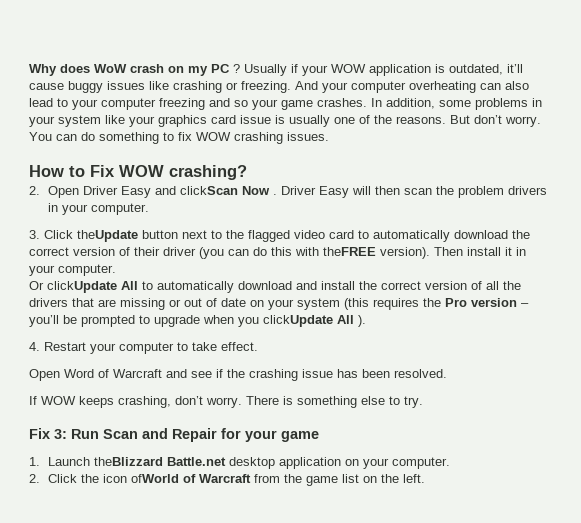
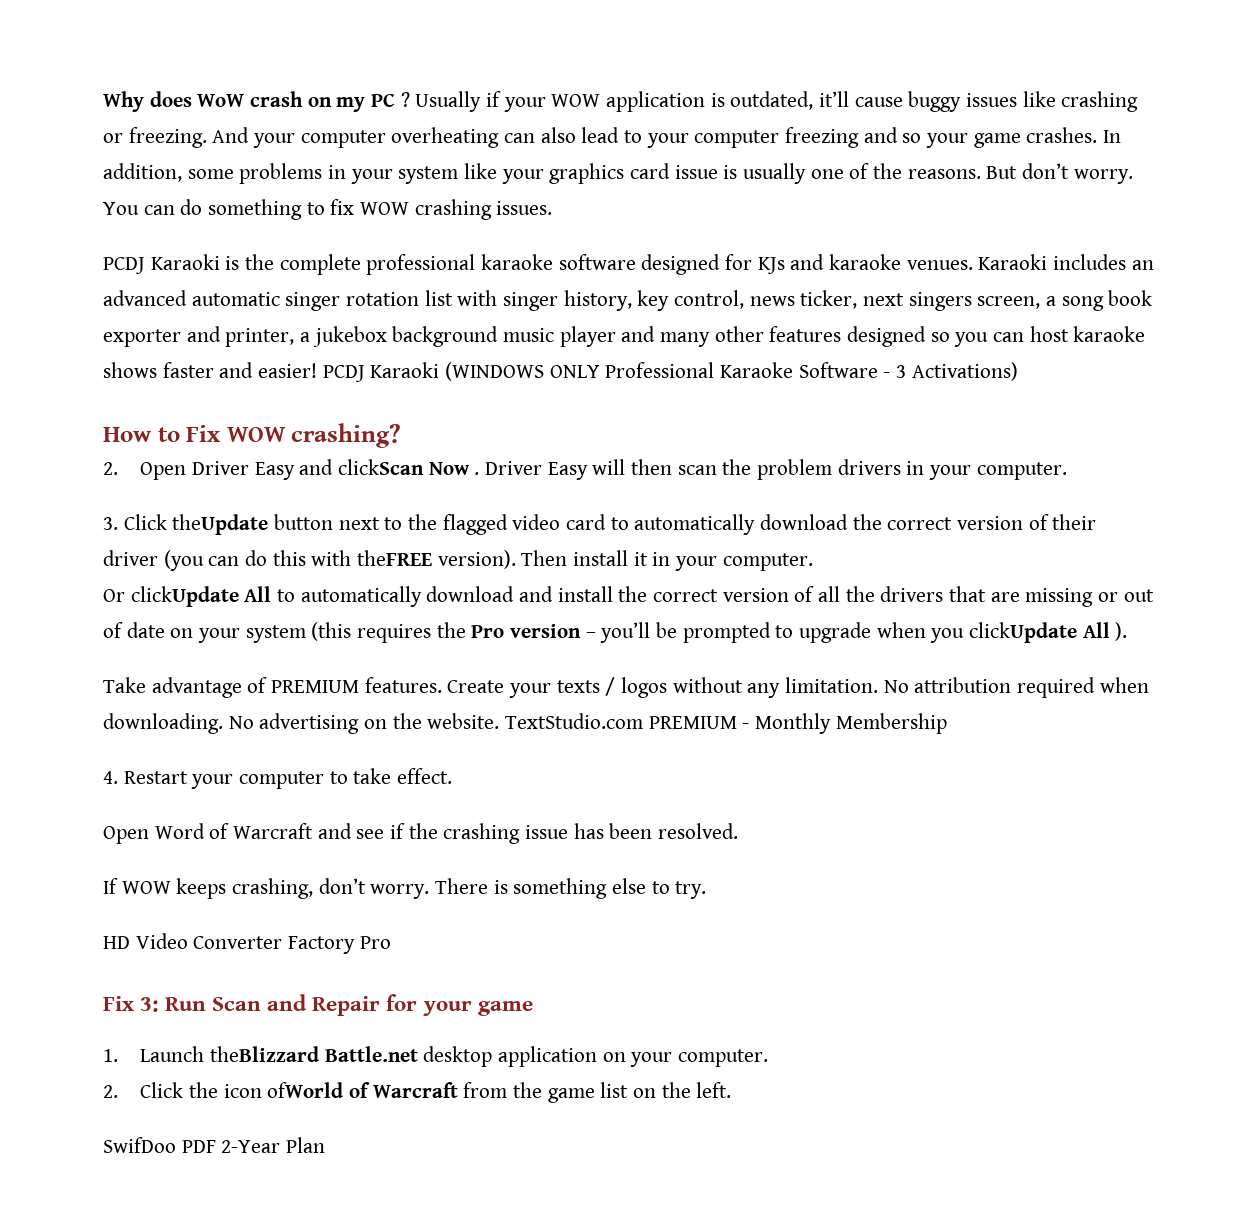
(329, 136) none -> [103,254,1154,275] [103,290,1153,311] [103,326,1146,347] [103,362,1018,382] // PCDJ Karaoki is the complete professional karaoke software designed for KJs and karaoke venues. Karaoki includes an advanced automatic singer rotation list with singer history, key control, news ticker, next singers screen, a song book exporter and printer, a jukebox background music player and many other features designed so you can host karaoke shows faster and easier! PCDJ Karaoki (WINDOWS ONLY Professional Karaoke Software - 3 Activations)
(366, 321) none -> [103,677,1149,698] [103,713,947,734] // Take advantage of PREMIUM features. Create your texts / logos without any limitation. No attribution required when downloading. No advertising on the website. TextStudio.com PREMIUM - Monthly Membership
(423, 402) none -> [103,933,391,954] // HD Video Converter Factory Pro
(425, 478) none -> [103,1137,326,1153] // SwifDoo PDF 2-Year Plan

